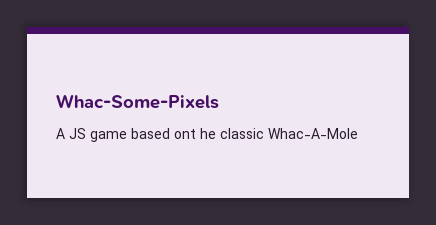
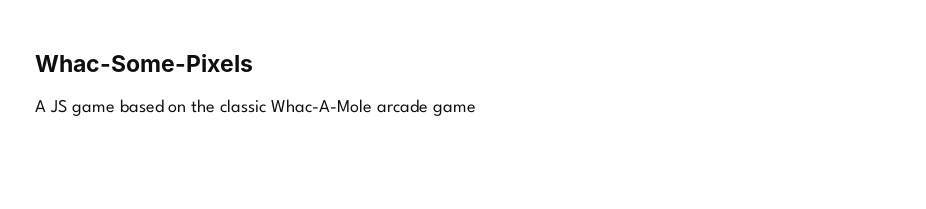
[174,128,358,139] ont he classic Whac-A-Mole -> [168,99,476,116] on the classic Whac-A-Mole arcade game

